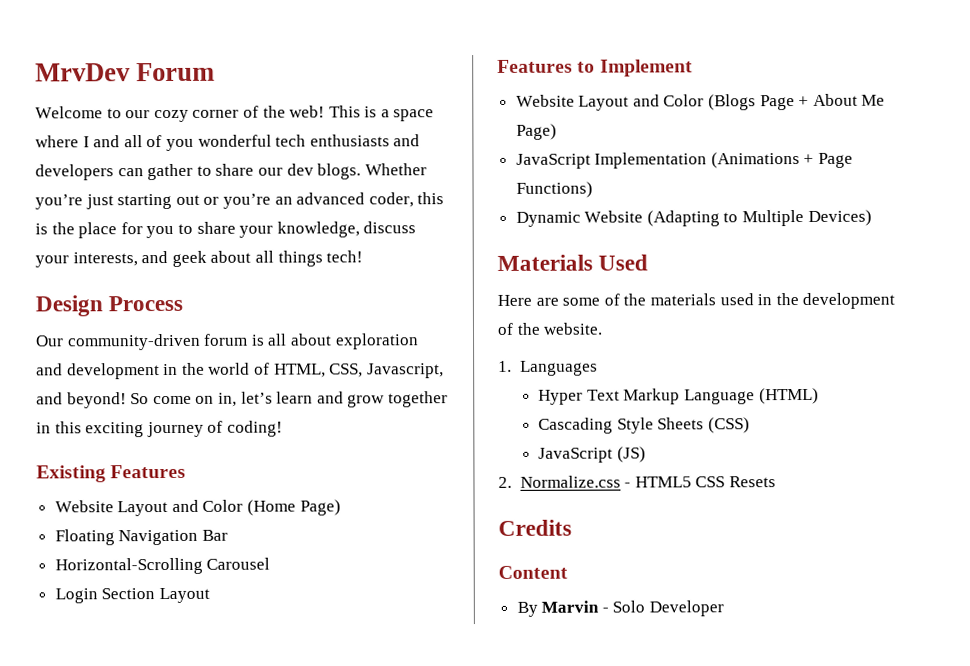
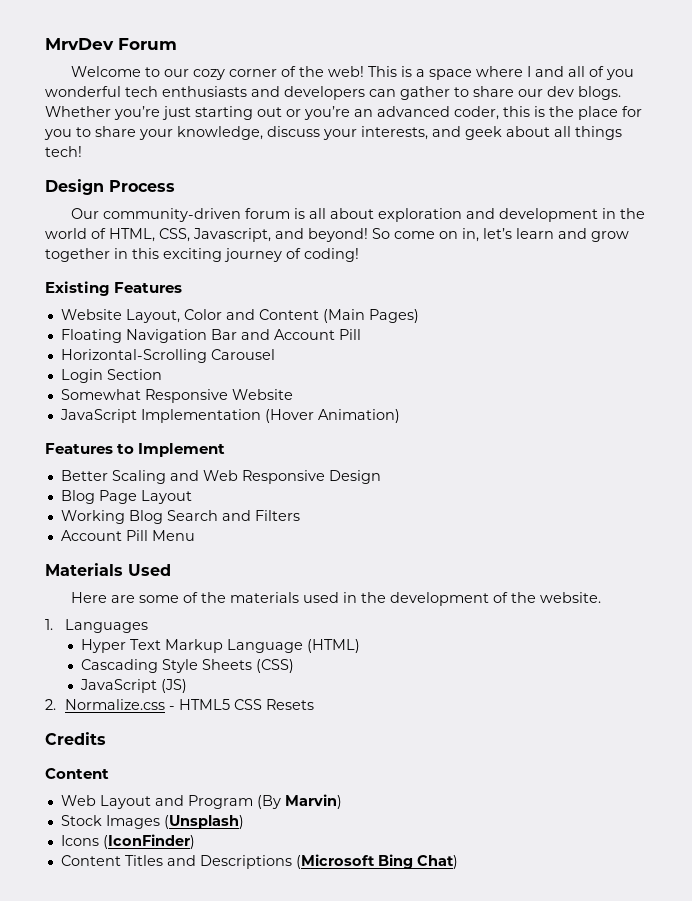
[117,499,341,517] Layout and Color (Home Page) -> [125,309,419,323] Layout, Color and Content (Main Pages)
(228, 535) none -> [240,329,361,340] and Account Pill
[158,587,210,604] [497,59,693,77] [515,93,886,111] [515,123,557,140] [515,152,854,169] [515,181,593,198] [515,209,872,227] Layout // Features to Implement // Website Layout and Color (Blogs Page + About Me Page) // JavaScript Implementation (Animations + Page Functions) // Dynamic Website (Adapting to Multiple Devices) -> [60,389,293,403] [59,409,400,423] [45,443,226,457] [60,470,381,484] [60,490,192,504] [60,510,300,524] [60,530,195,541] // Somewhat Responsive Website // JavaScript Implementation (Hover Animation) // Features to Implement // Better Scaling and Web Responsive Design // Blog Page Layout // Working Blog Search and Filters // Account Pill Menu
[516,600,725,617] By Marvin - Solo Developer -> [60,794,342,809] [60,815,244,829] [60,834,195,849] [60,854,458,869] Web Layout and Program (By Marvin) // Stock Images (Unsplash) // Icons (IconFinder) // Content Titles and Descriptions (Microsoft Bing Chat)

